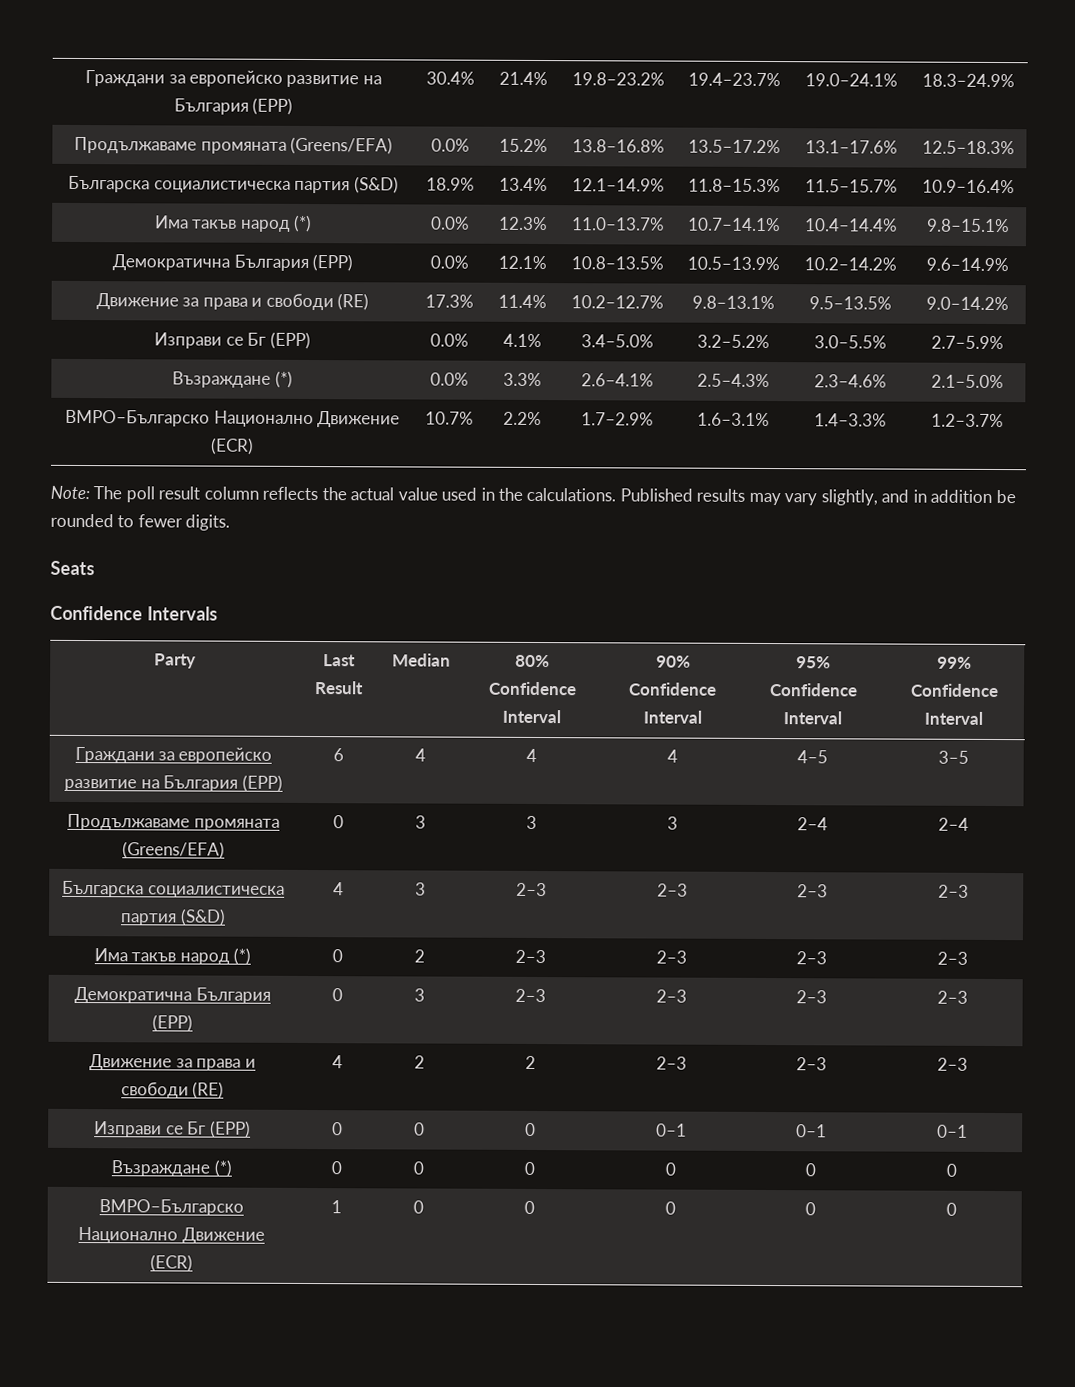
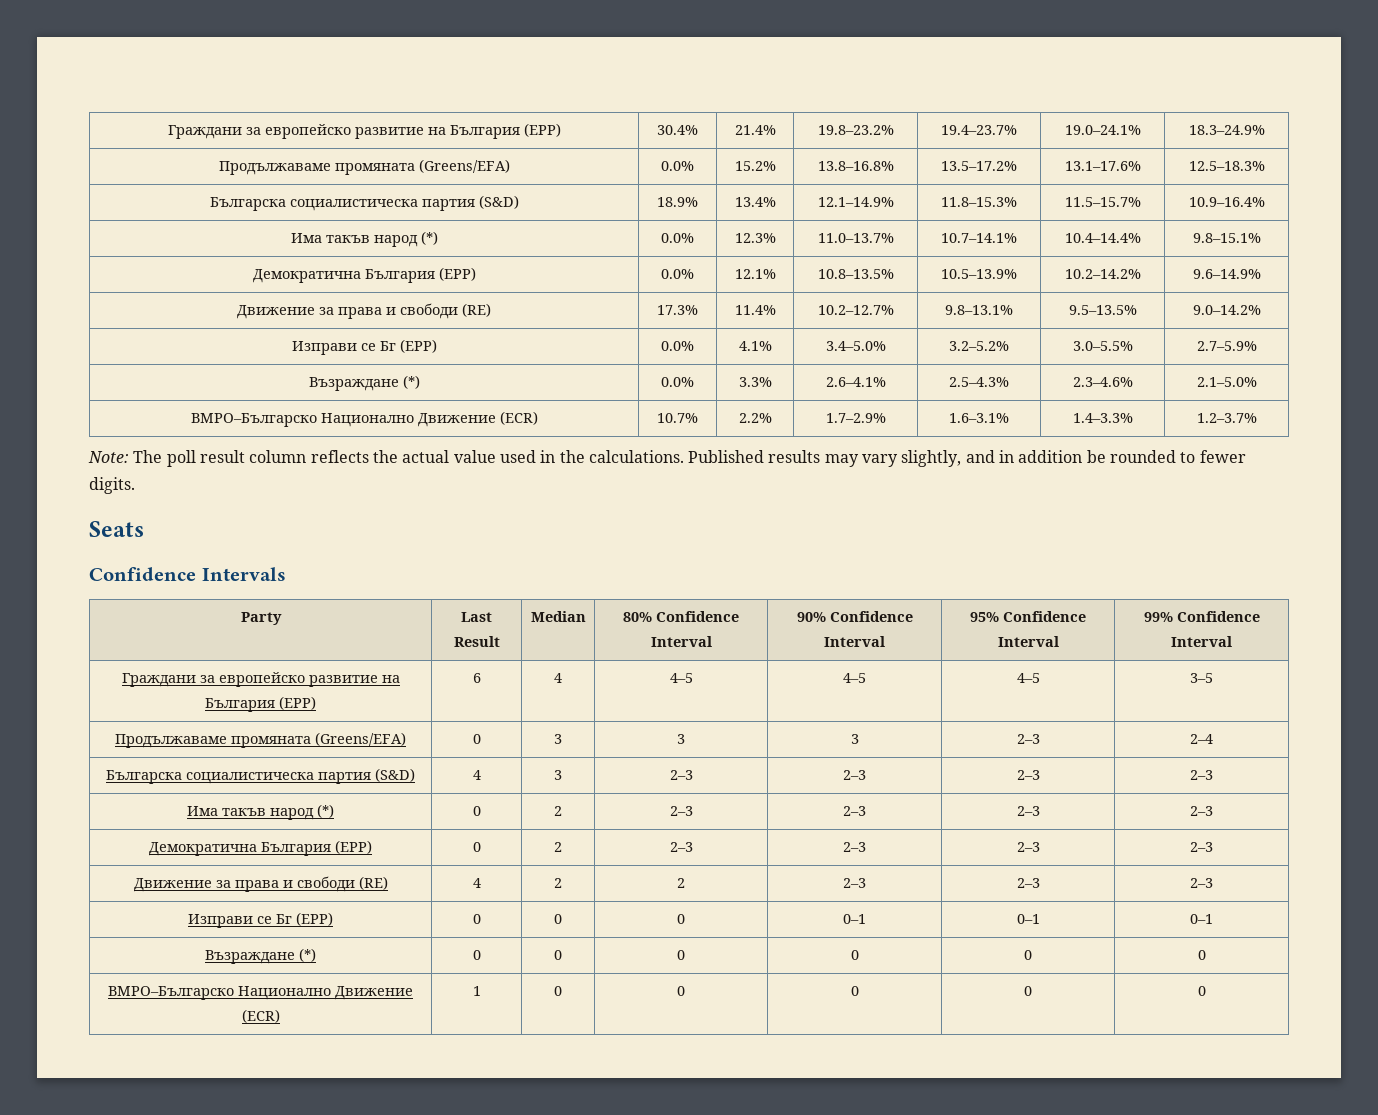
[526,748,537,762] [666,749,678,763] 4 | 4 -> [669,673,693,683] [843,673,866,683] 4–5 | 4–5
[796,817,828,831] 2–4 -> [1016,734,1040,744] 2–3
[413,988,425,1002] 3 -> [554,842,562,852] 2

